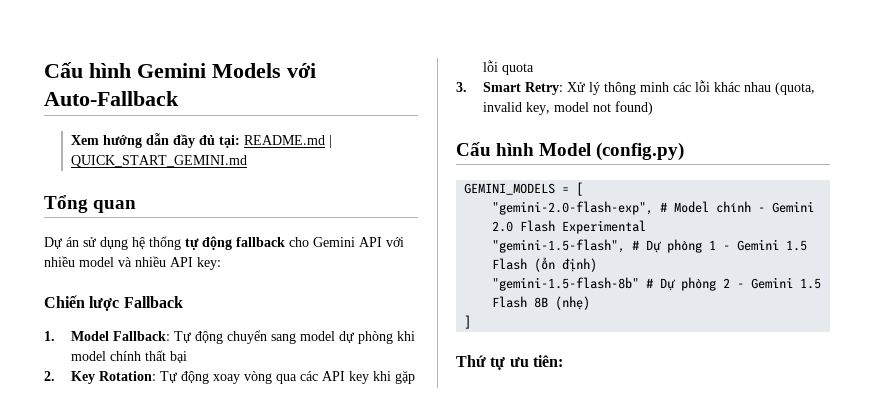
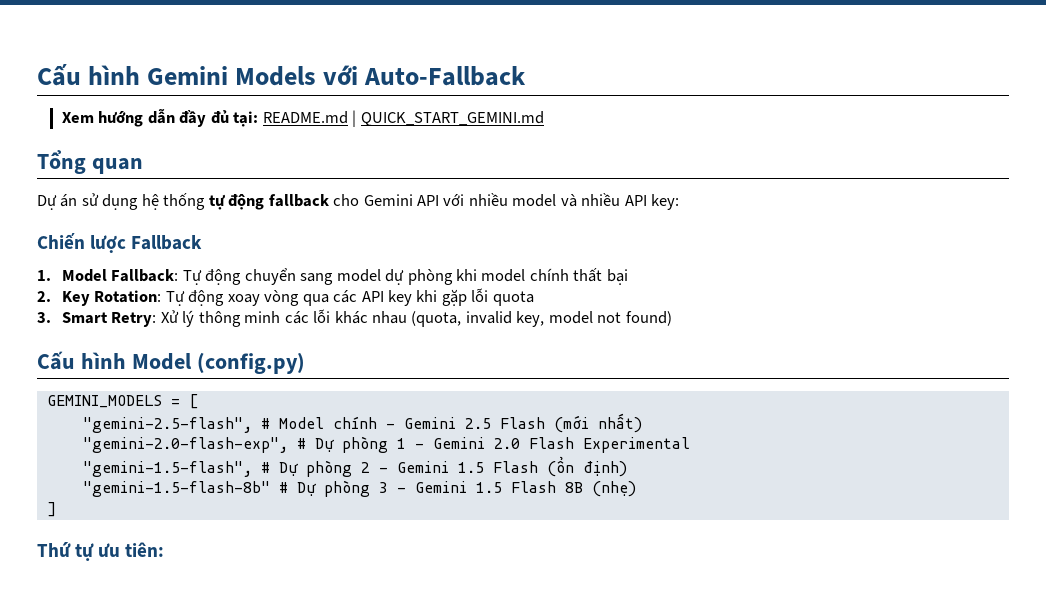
[492,201,654,215] "gemini-2.0-flash-exp", -> [82,417,252,433] "gemini-2.5-flash",
(815, 207) none -> [464,413,642,433] [82,436,485,453] 2.5 Flash (mới nhất) // "gemini-2.0-flash-exp", # Dự phòng 1 - Gemini
[709,240,717,250] 1 -> [360,462,370,473] 2
[723,278,731,288] 2 -> [378,482,388,493] 3

